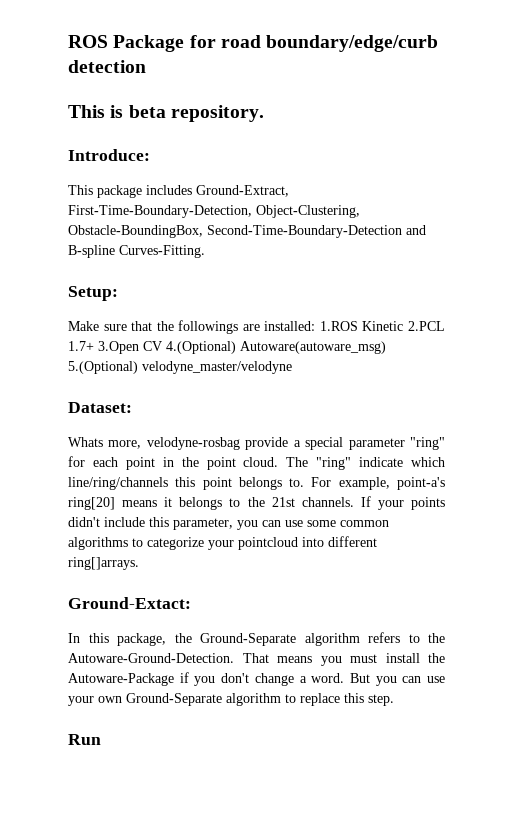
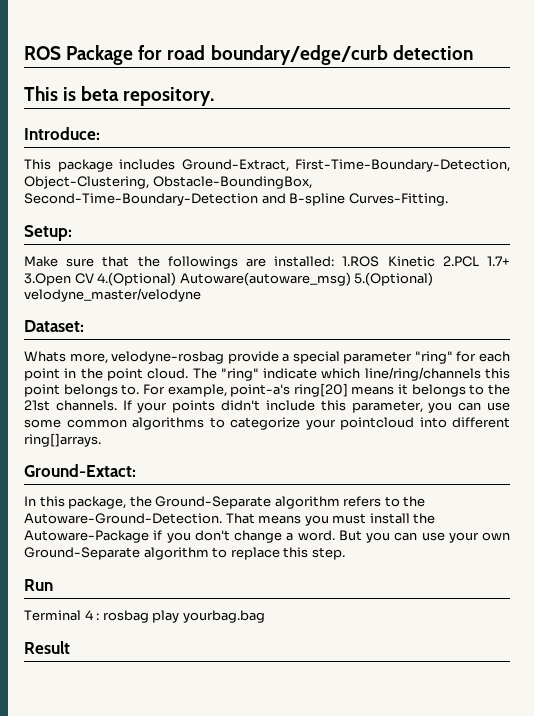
(101, 739) none -> [24,610,265,623] [24,641,70,654] // Terminal 4 : rosbag play yourbag.bag // Result

